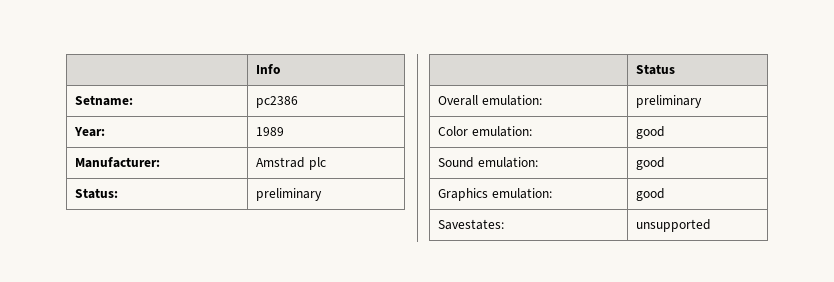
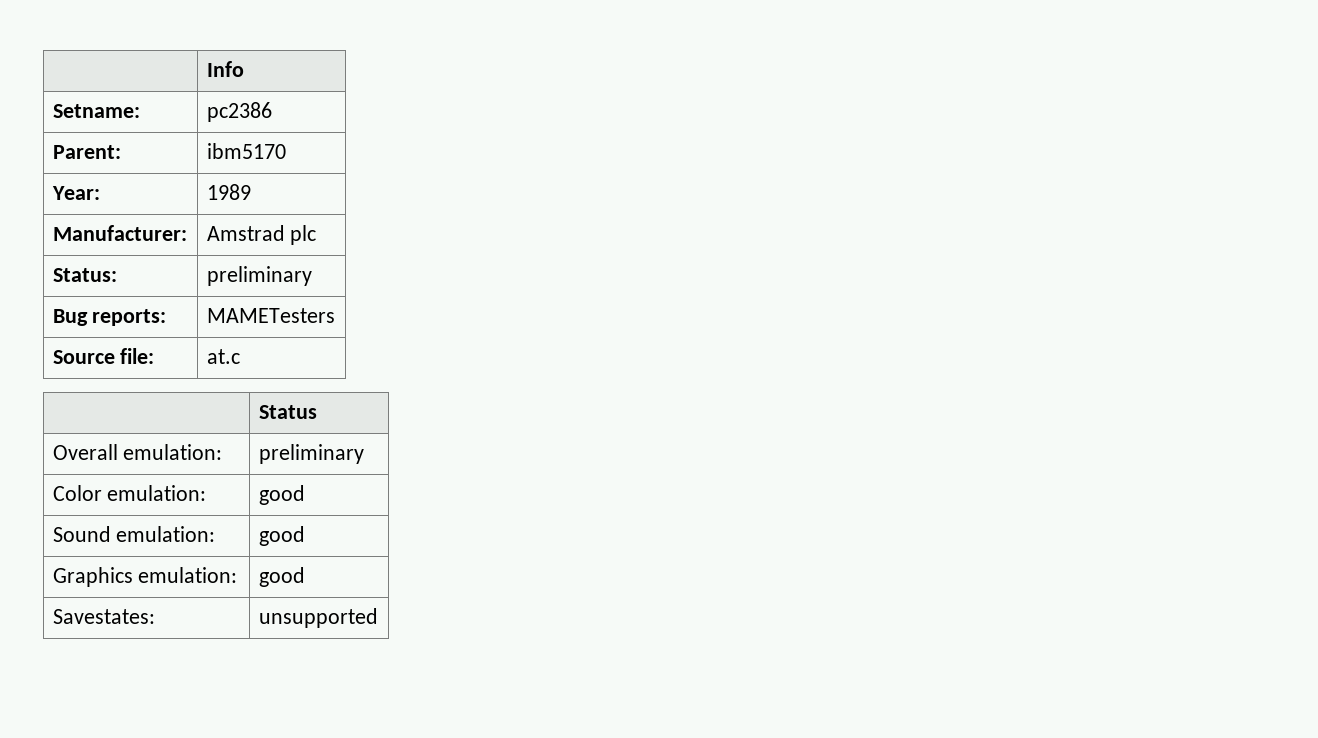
(298, 102) none -> [52,145,121,159] [206,143,286,159] // Parent: | ibm5170
(322, 194) none -> [52,309,167,326] [206,308,335,323] [52,348,155,364] [206,349,240,364] // Bug reports: | MAMETesters // Source file: | at.c

